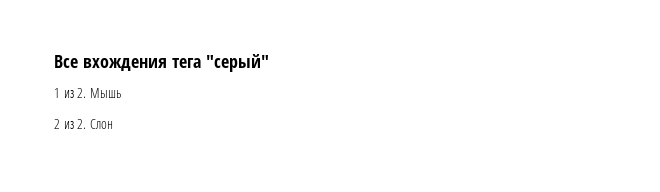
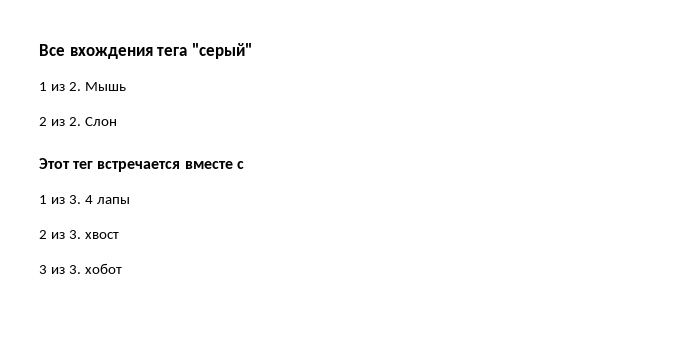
(113, 124) none -> [39,158,244,172] [39,195,130,204] [39,230,119,239] [39,263,122,274] // Этот тег встречается вместе с // 1 из 3. 4 лапы // 2 из 3. хвост // 3 из 3. хобот

